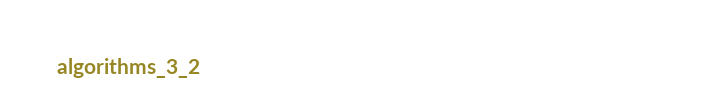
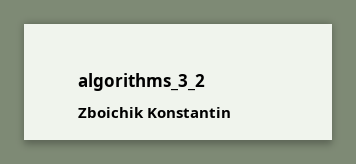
(200, 68) none -> [78,107,232,118] // Zboichik Konstantin

